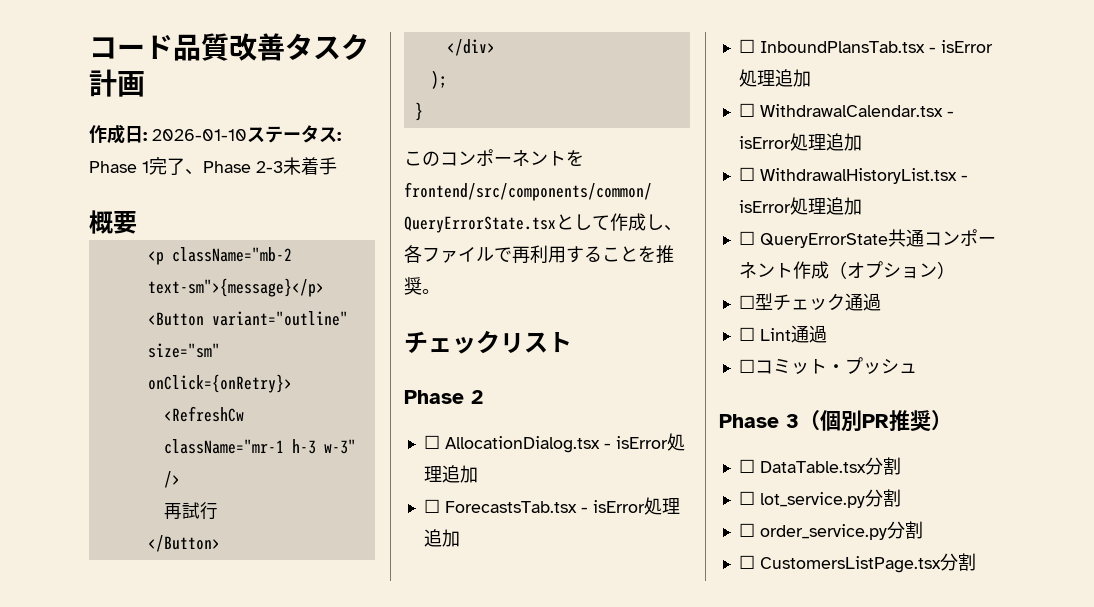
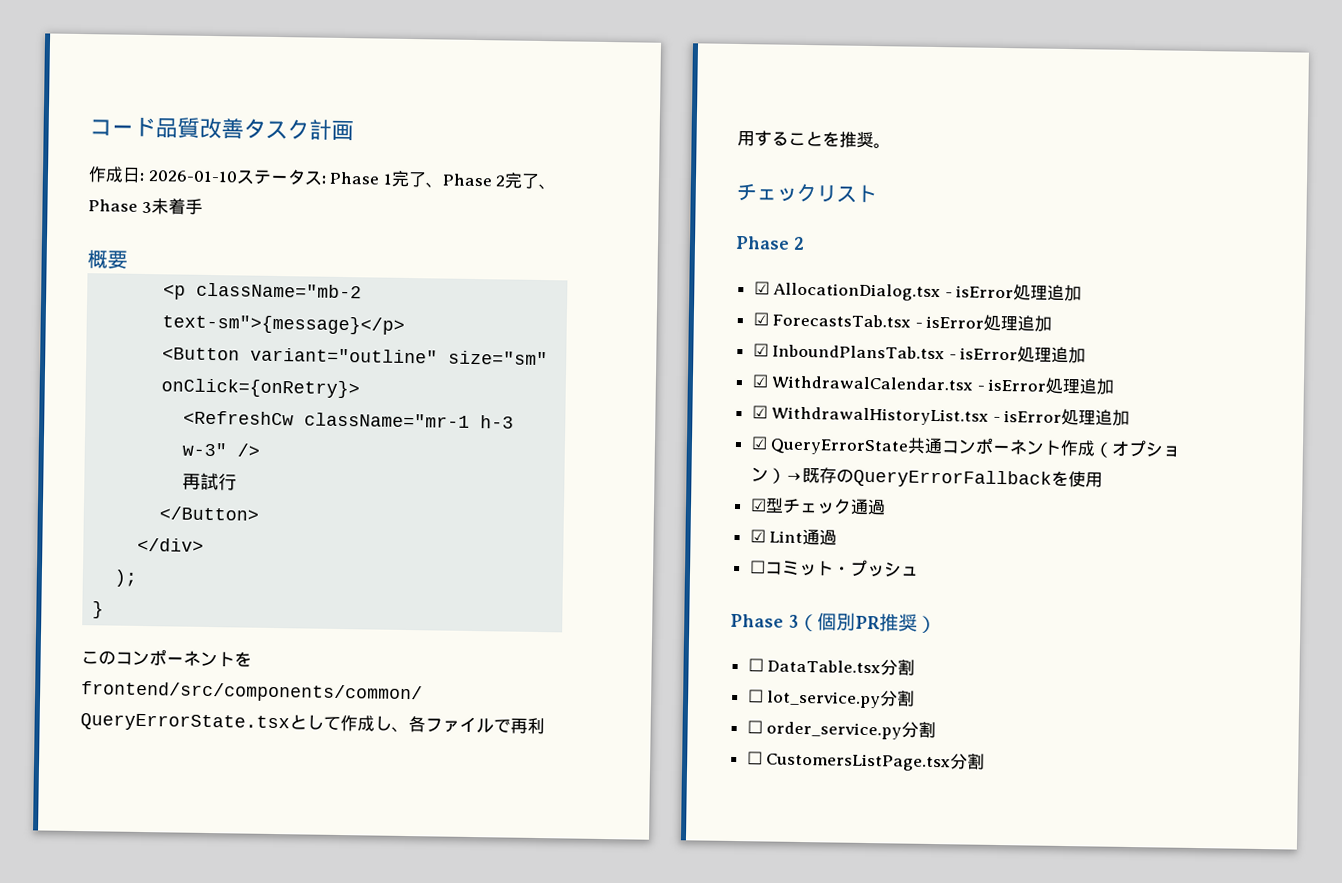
[256,161,283,173] 2-3 -> [495,172,557,190] [88,199,152,214] 2完了、Phase 3
[423,435,440,449] ☐ -> [753,281,770,295] ☑
[423,499,440,513] ☐ -> [752,312,769,326] ☑
[738,39,755,53] ☐ -> [752,343,769,357] ☑
[738,103,755,117] ☐ -> [751,374,769,388] ☑
[738,167,755,181] ☐ -> [751,405,768,419] ☑
[738,231,755,245] ☐ -> [750,436,768,450] ☑
[738,295,755,309] // ☐ -> [784,466,1103,489] [749,498,767,512] →既存のQueryErrorFallbackを使用 // ☑
[738,327,755,341] ☐ -> [749,529,766,543] ☑

